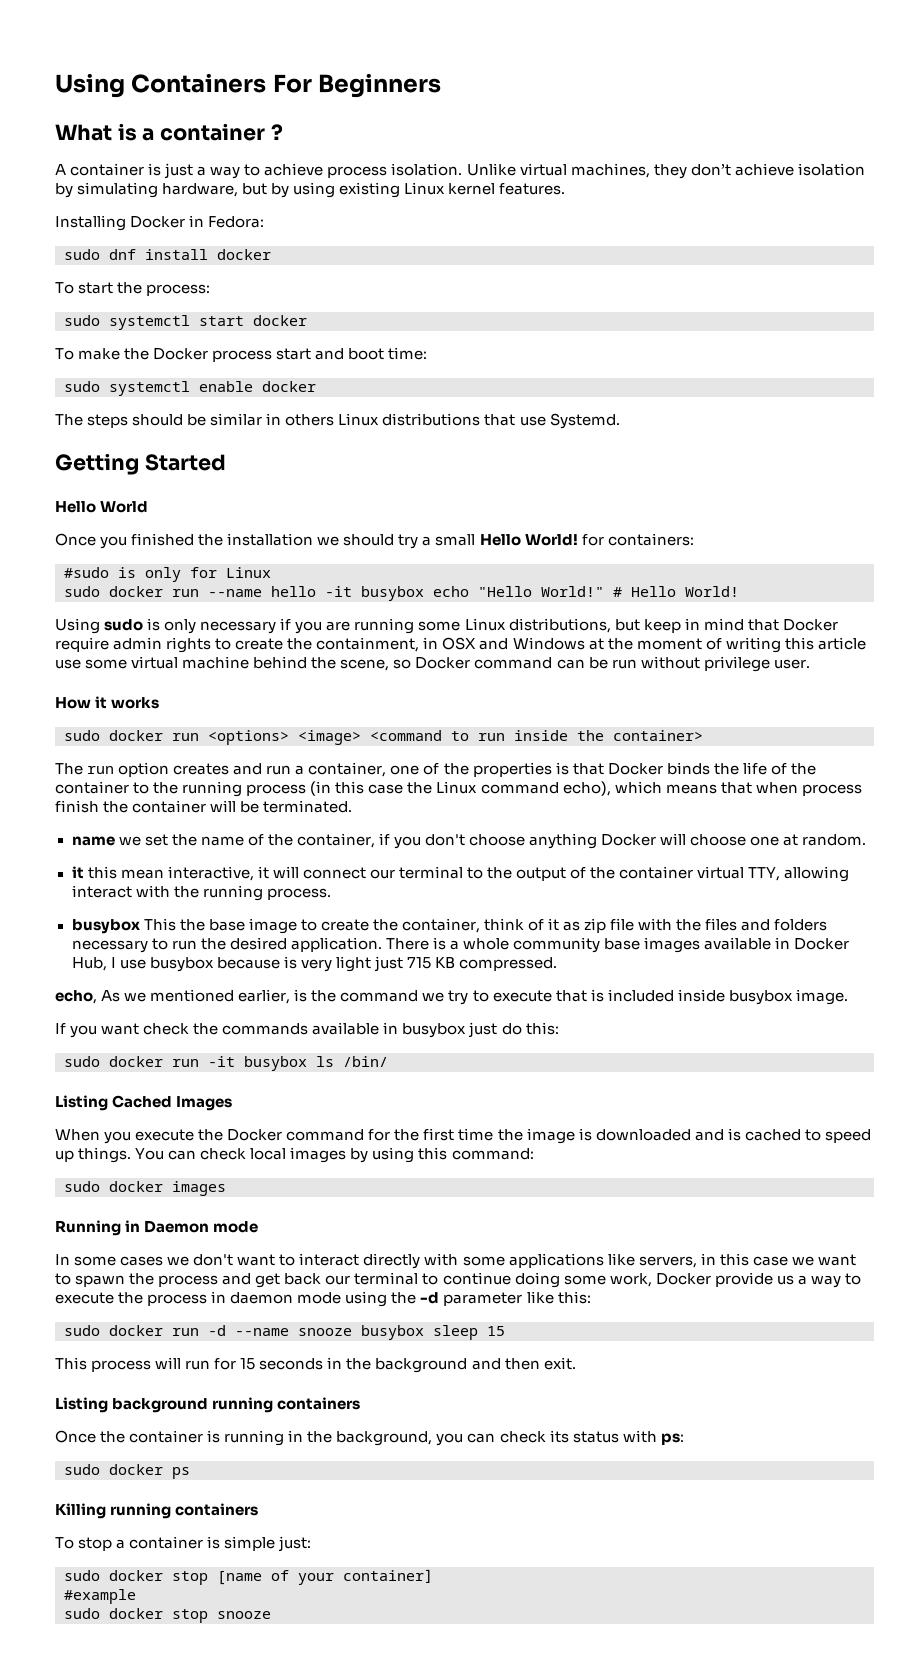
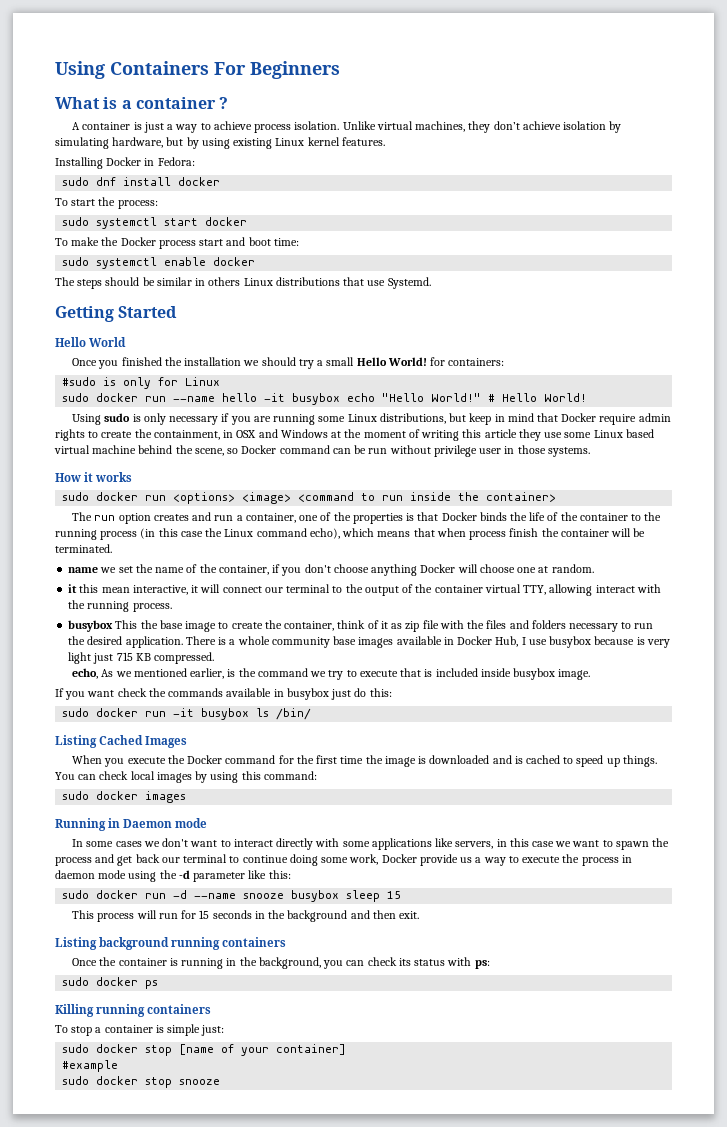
(866, 643) none -> [518,429,541,441] they
(128, 664) none -> [593,429,654,438] Linux based
[773,659,810,669] user. -> [479,445,590,457] user in those systems.

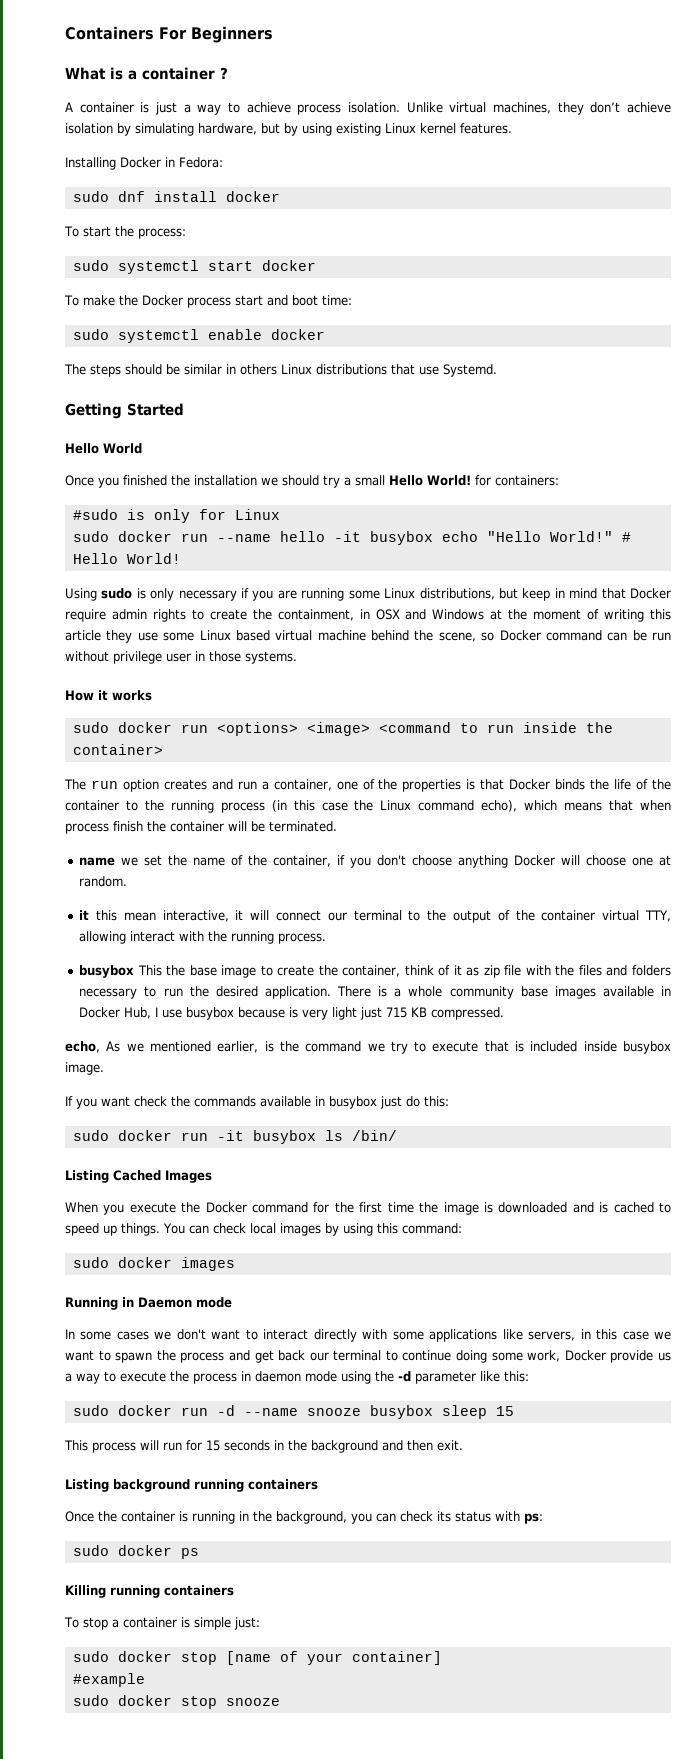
[55,61,105,79] Using -> (65, 33) none

